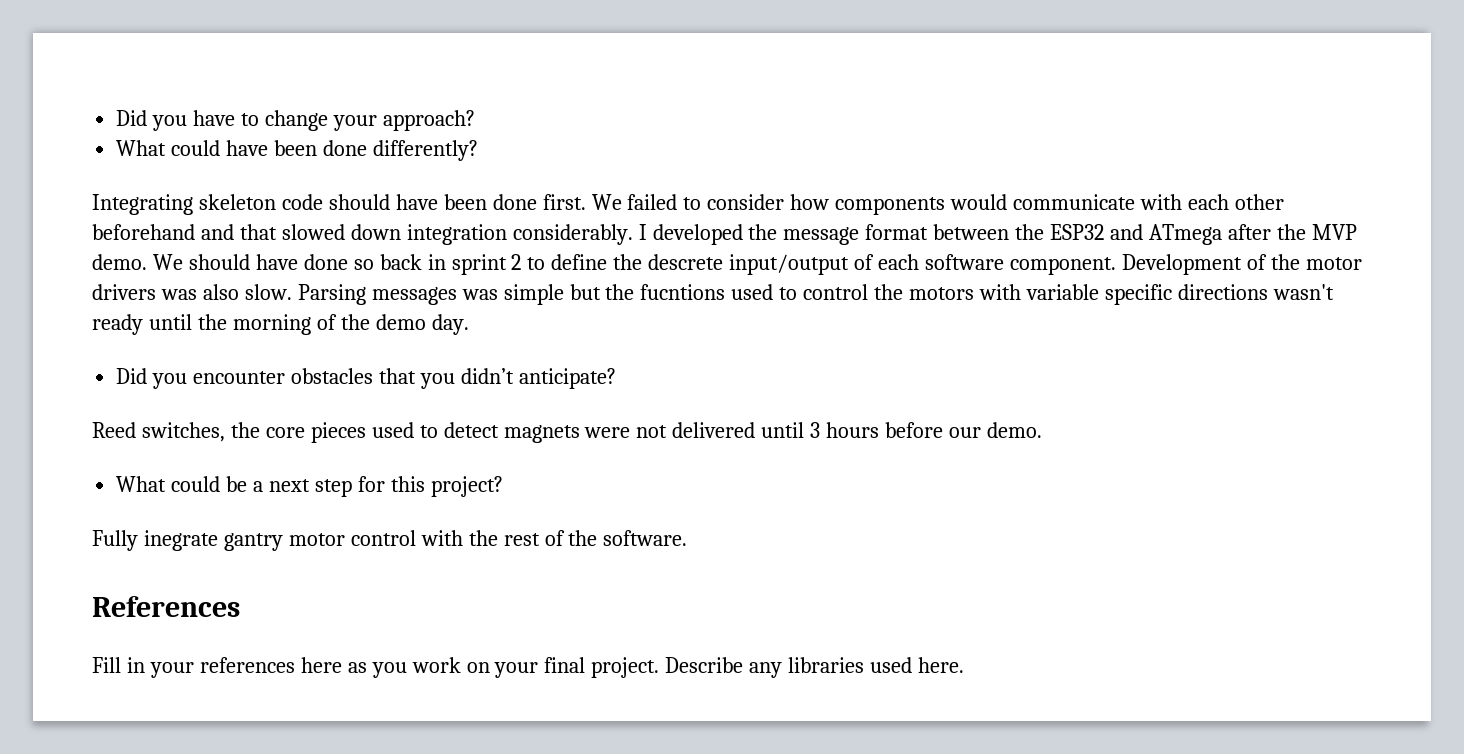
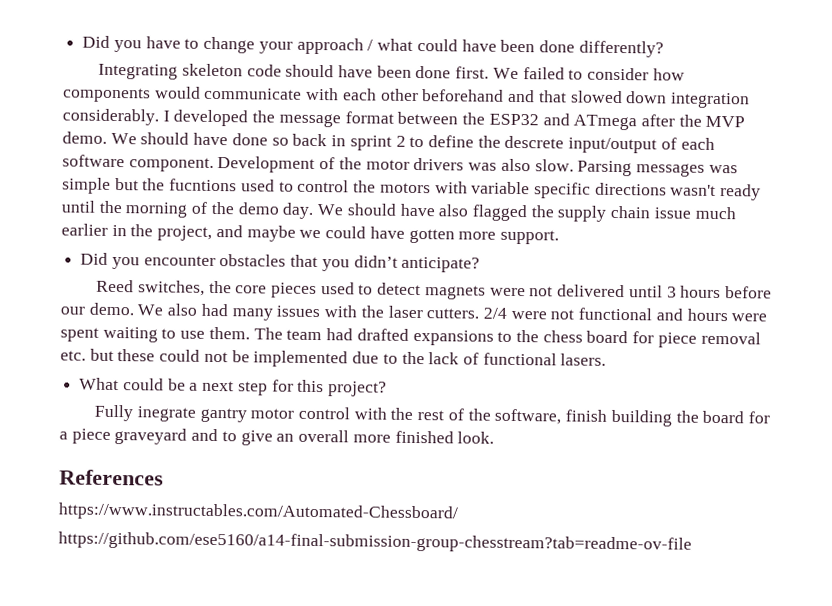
[382,110,475,131] [116,140,167,156] approach? // What -> [296,37,414,55] approach / what
(469, 324) none -> [317,203,736,222] [61,223,559,245] We should have also flagged the supply chain issue much earlier in the project, and maybe we could have gotten more support.
(1042, 430) none -> [137,303,768,322] [60,326,761,348] [60,348,607,368] We also had many issues with the laser cutters. 2/4 were not functional and hours were spent waiting to use them. The team had drafted expansions to the chess board for piece removal etc. but these could not be implemented due to the lack of functional lasers.
[603,530,688,546] [92,596,240,617] [92,657,965,678] software. // References // Fill in your references here as you work on your final project. Describe any libraries used here. -> [494,408,770,427] [59,428,495,446] [59,469,164,486] [58,502,458,523] [58,531,692,554] software, finish building the board for a piece graveyard and to give an overall more finished look. // References // https://www.instructables.com/Automated-Chessboard/ // https://github.com/ese5160/a14-final-submission-group-chesstream?tab=readme-ov-file

